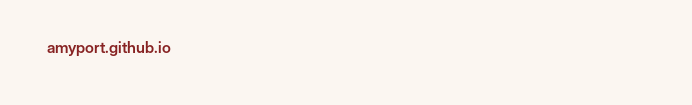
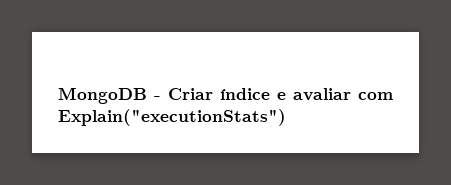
[47,41,171,57] amyport.github.io -> [58,87,393,104] [58,109,286,126] MongoDB - Criar índice e avaliar com Explain("executionStats")

